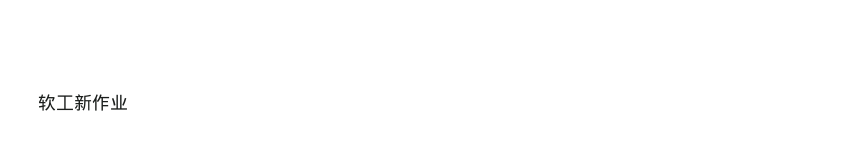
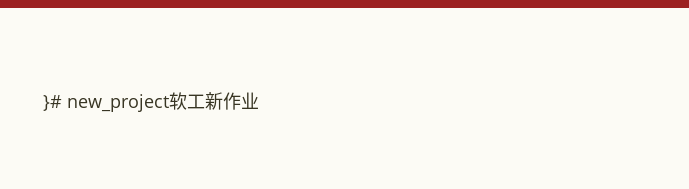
(38, 102) none -> [43,94,169,112] }# new_project

